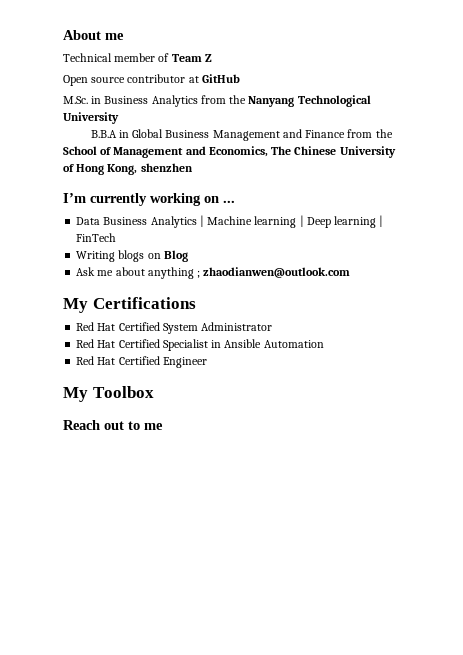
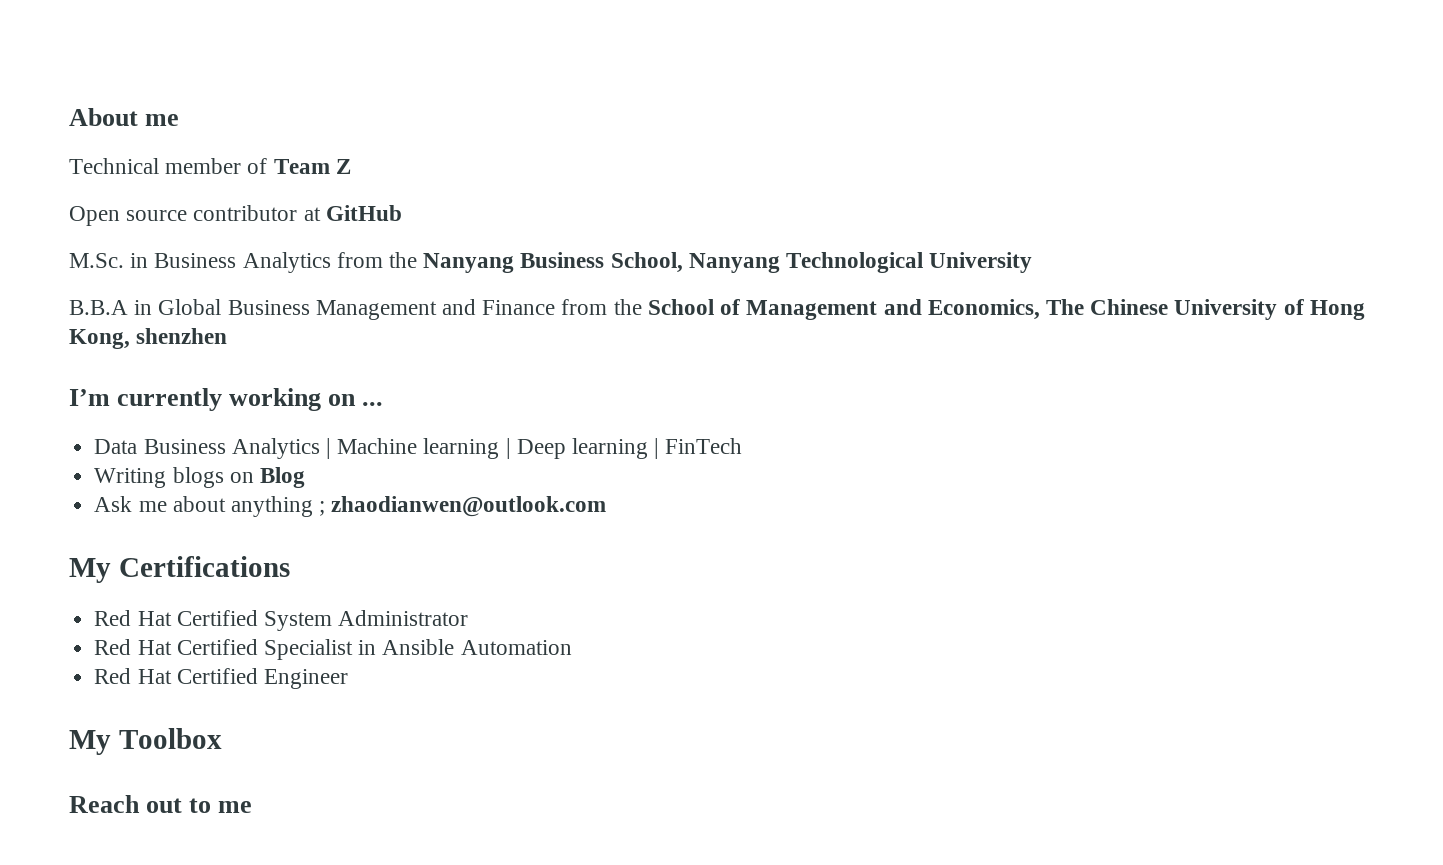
(295, 101) none -> [520,252,780,273] Business School, Nanyang

